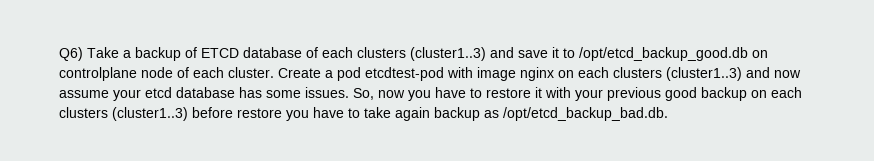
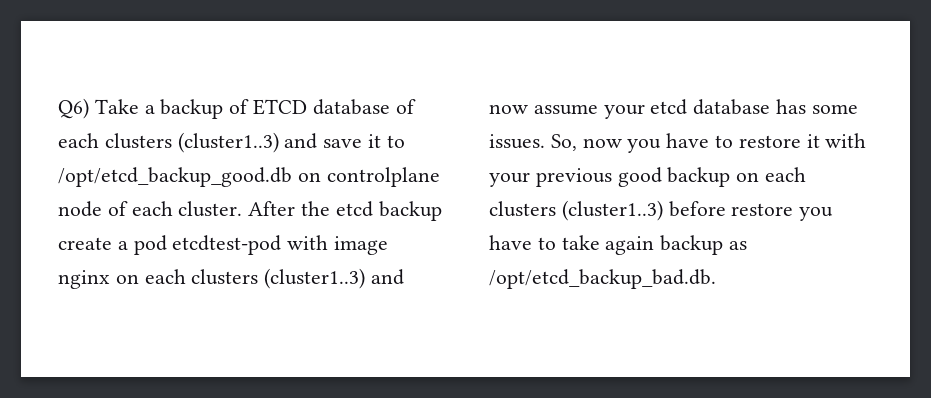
[278,68,321,78] Create -> [248,201,442,221] [58,237,112,250] After the etcd backup create

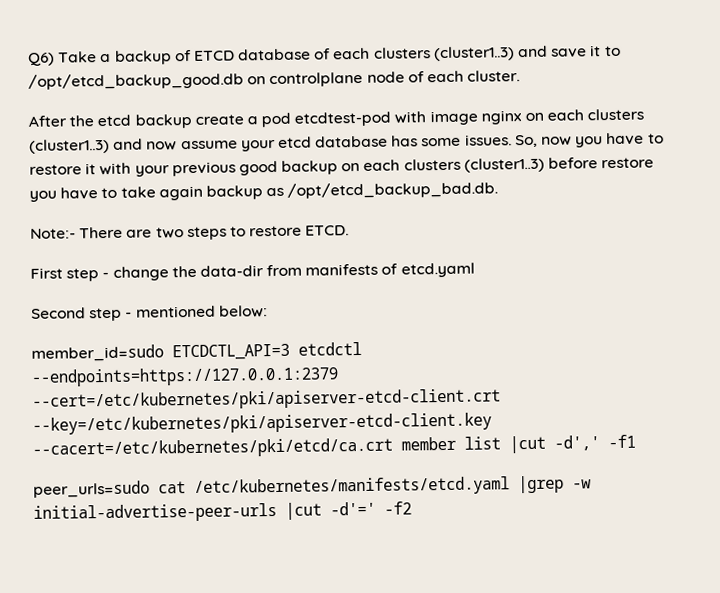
(243, 209) none -> (521, 76) //
(716, 279) none -> [30,225,350,241] [30,262,475,282] [31,305,268,322] [31,341,362,362] [31,366,339,387] [32,388,501,411] [32,412,492,435] [32,434,636,459] [33,475,592,498] [33,501,412,523] // Note:- There are two steps to restore ETCD. // First step - change the data-dir from manifests of etcd.yaml // Second step - mentioned below: // member_id=sudo ETCDCTL_API=3 etcdctl --endpoints=https://127.0.0.1:2379 --cert=/etc/kubernetes/pki/apiserver-etcd-client.crt --key=/etc/kubernetes/pki/apiserver-etcd-client.key --cacert=/etc/kubernetes/pki/etcd/ca.crt member list |cut -d',' -f1 // peer_urls=sudo cat /etc/kubernetes/manifests/etcd.yaml |grep -w initial-advertise-peer-urls |cut -d'=' -f2

